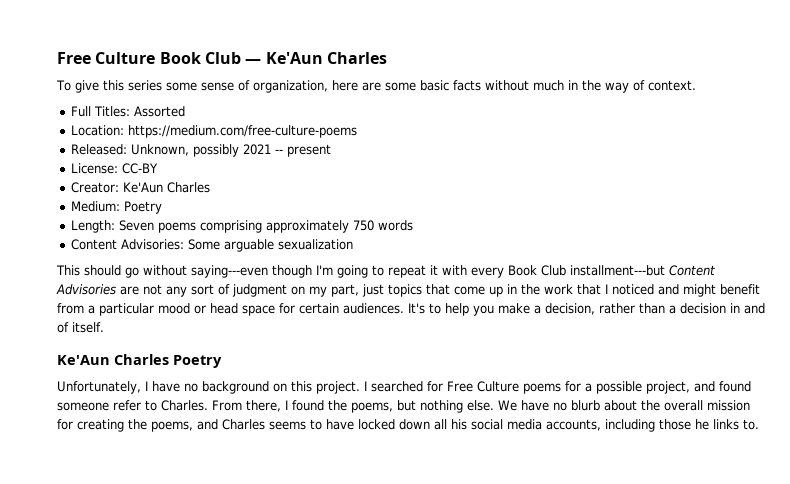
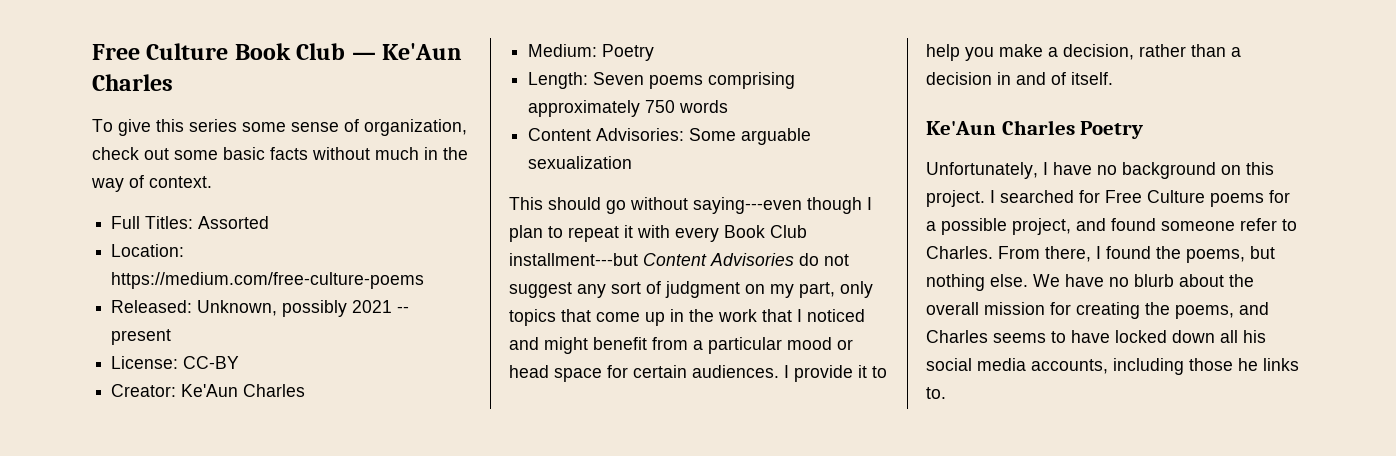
[331,80,381,91] here are -> [92,147,169,160] check out
[316,265,368,278] I'm going -> [867,197,872,210] [509,225,543,242] I plan
[120,284,162,295] are not -> [799,253,849,266] [509,282,572,298] do not suggest
[362,284,384,297] just -> [840,281,873,298] only
[408,303,425,314] It's -> [784,365,867,382] I provide it

